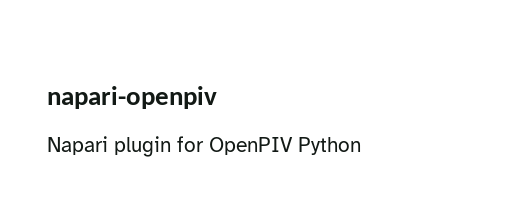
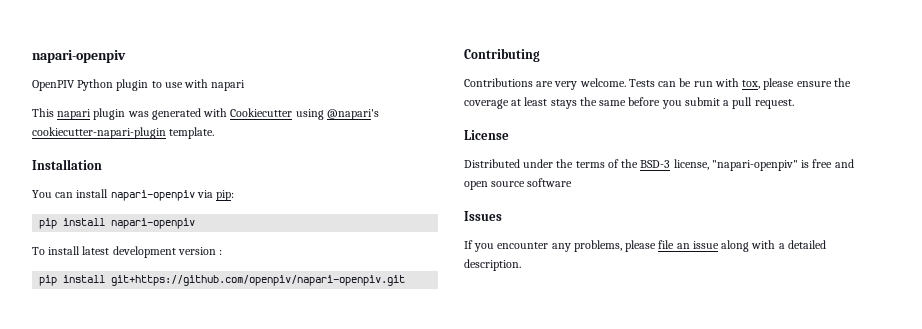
[47,86,217,109] [47,136,361,157] napari-openpiv // Napari plugin for OpenPIV Python -> [32,50,126,63] [32,79,246,91] [32,108,379,120] [32,127,215,139] [32,159,102,170] [32,189,235,201] [39,218,196,229] [32,246,223,258] [39,275,406,286] [464,48,540,62] [464,78,851,90] [464,97,794,109] [464,130,509,140] [464,159,854,171] [464,178,573,190] [464,211,502,221] [464,240,826,252] [464,259,521,271] napari-openpiv // OpenPIV Python plugin to use with napari // This napari plugin was generated with Cookiecutter using @napari's cookiecutter-napari-plugin template. // Installation // You can install napari-openpiv via pip: // pip install napari-openpiv // To install latest development version : // pip install git+https://github.com/openpiv/napari-openpiv.git // Contributing // Contributions are very welcome. Tests can be run with tox, please ensure the coverage at least stays the same before you submit a pull request. // License // Distributed under the terms of the BSD-3 license, "napari-openpiv" is free and open source software // Issues // If you encounter any problems, please file an issue along with a detailed description.

